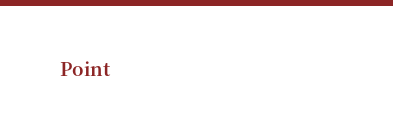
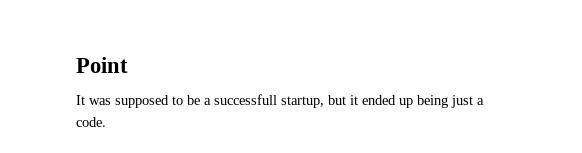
(111, 68) none -> [76,94,484,108] [76,117,106,127] // It was supposed to be a successfull startup, but it ended up being just a code.

